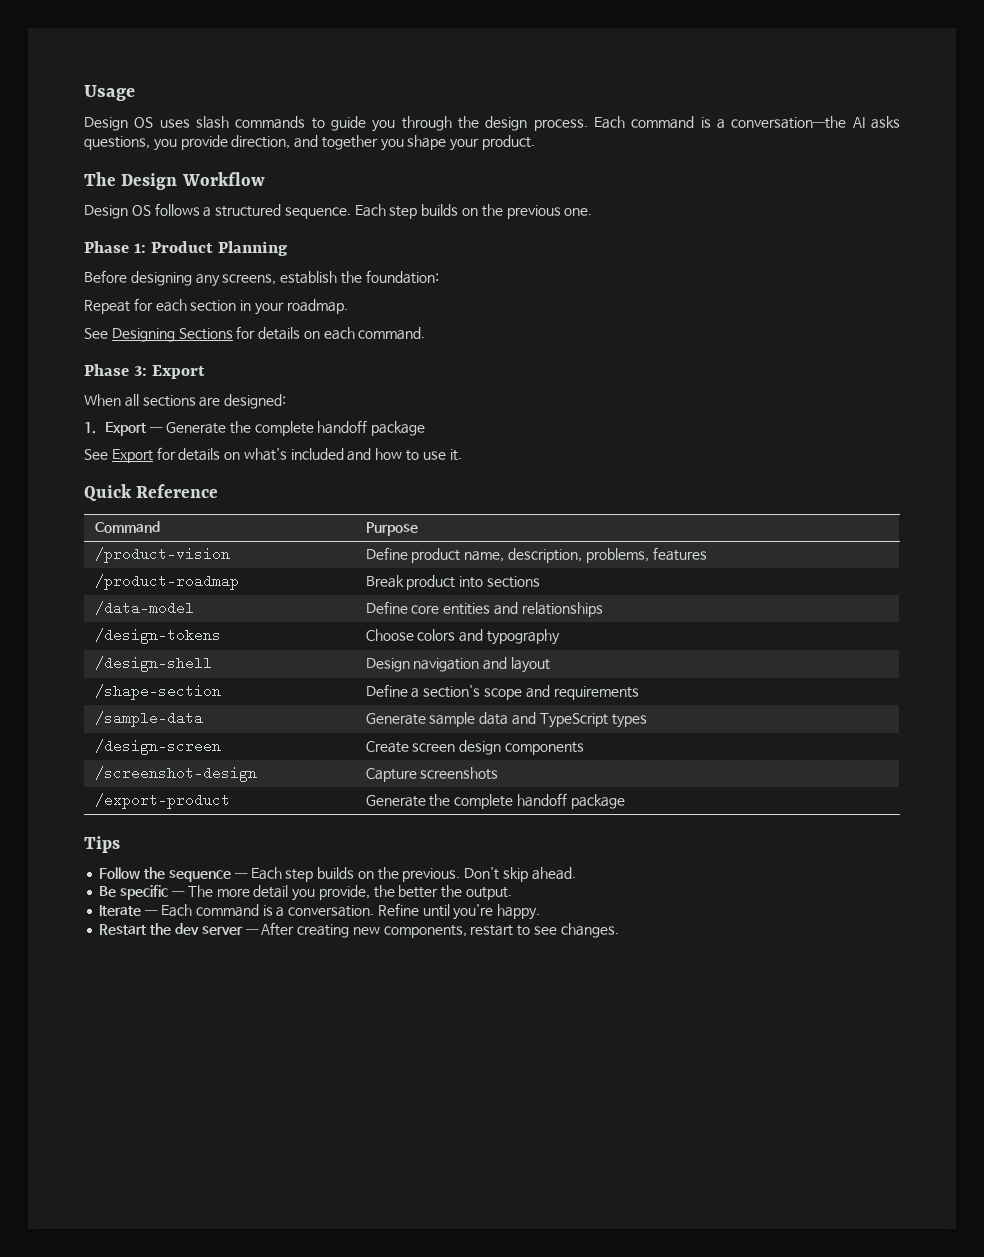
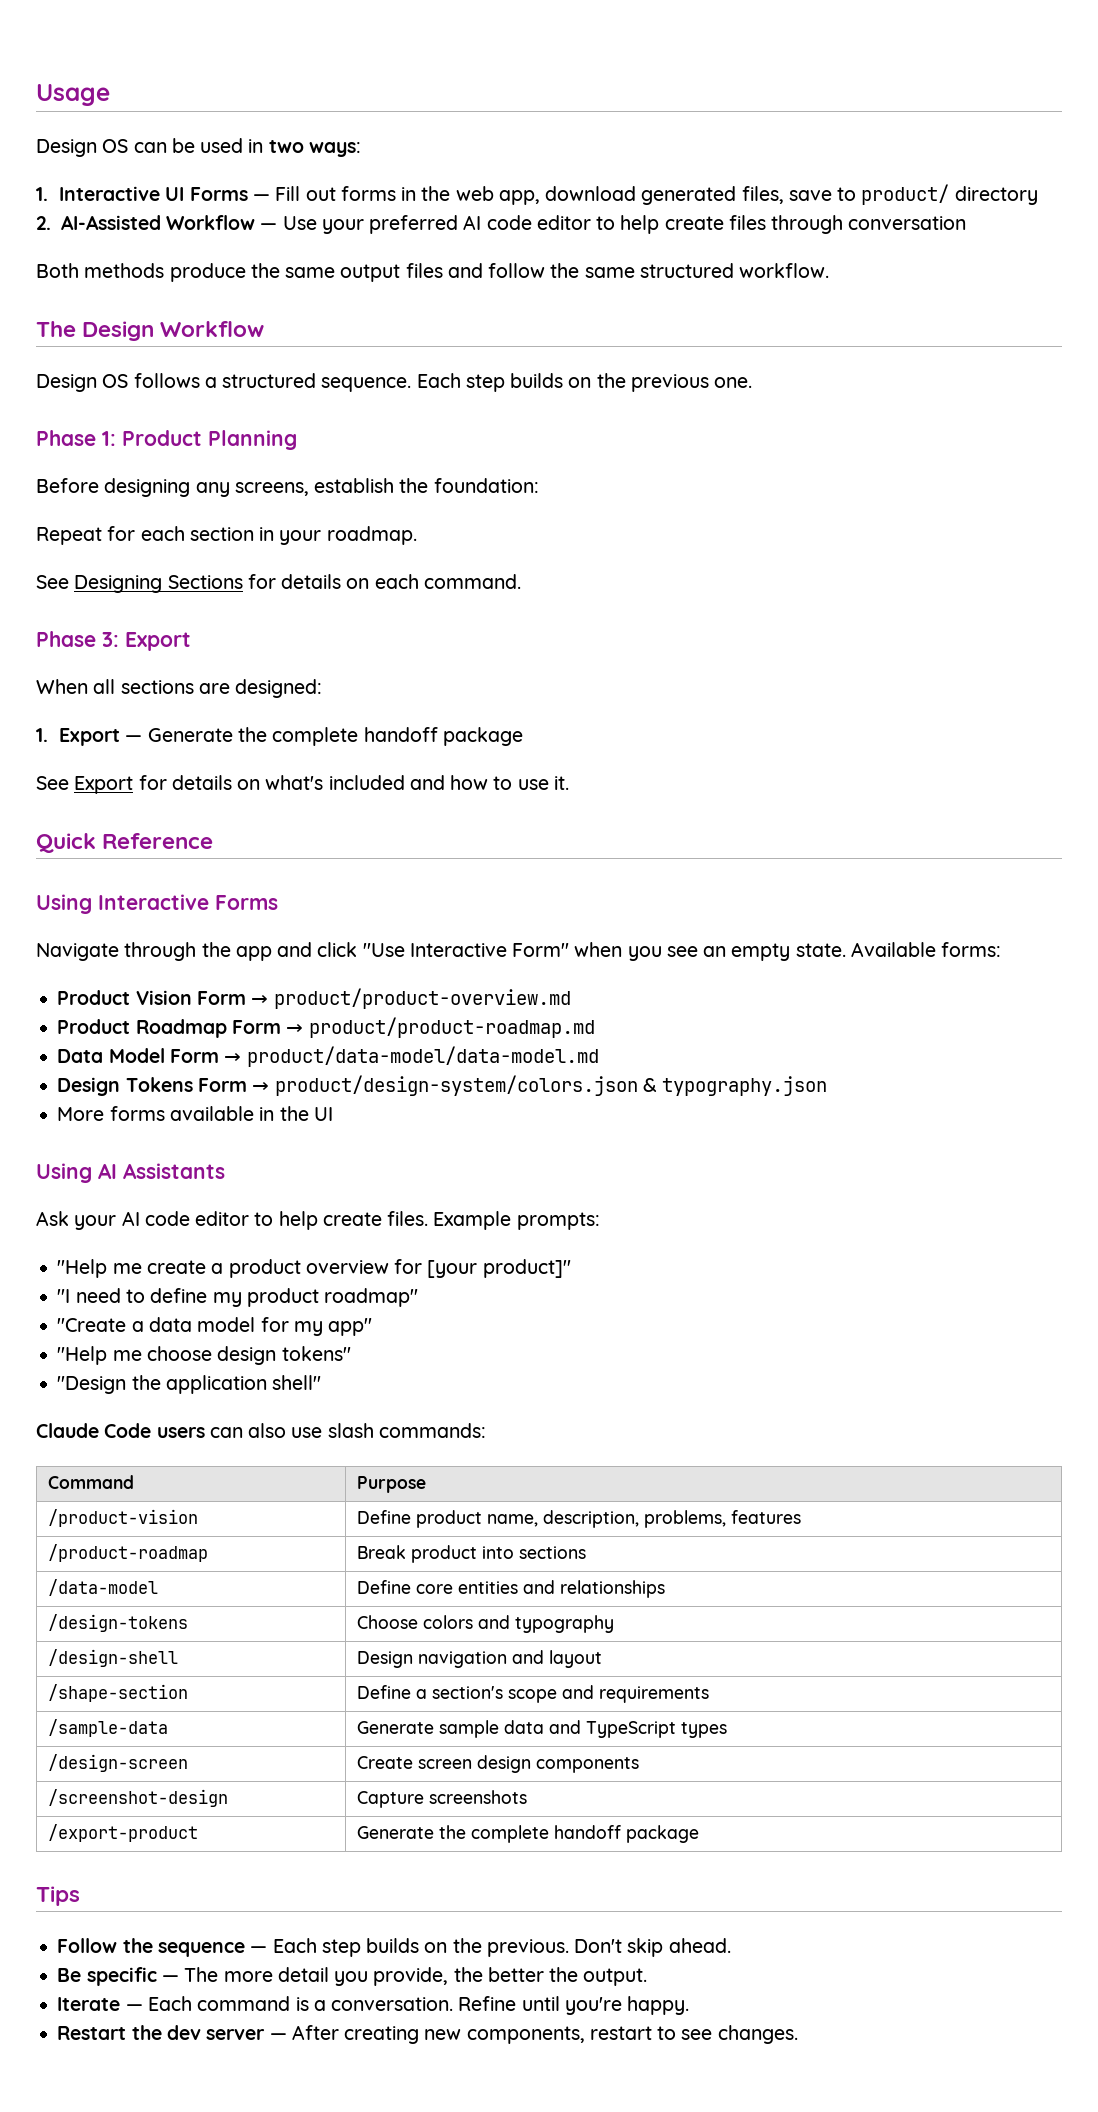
[159,116,901,132] [84,135,536,151] uses slash commands to guide you through the design process. Each command is a conversation—the AI asks questions, you provide direction, and together you shape your product. -> [133,138,361,157] [36,184,1038,205] [36,215,967,234] [36,263,830,282] can be used in two ways: // 1. Interactive UI Forms — Fill out forms in the web app, download generated files, save to product/ directory // 2. AI-Assisted Workflow — Use your preferred AI code editor to help create files through conversation // Both methods produce the same output files and follow the same structured workflow.
(219, 491) none -> [36,894,278,914] [36,942,1002,961] [57,988,571,1009] [57,1017,595,1038] [57,1046,599,1067] [57,1075,828,1096] [57,1106,333,1121] [36,1163,225,1183] [36,1211,600,1230] [57,1259,571,1278] [57,1288,419,1307] [57,1317,373,1336] [57,1346,351,1365] [57,1375,322,1394] [36,1423,486,1438] // Using Interactive Forms // Navigate through the app and click "Use Interactive Form" when you see an empty state. Available forms: // Product Vision Form → product/product-overview.md // Product Roadmap Form → product/product-roadmap.md // Data Model Form → product/data-model/data-model.md // Design Tokens Form → product/design-system/colors.json & typography.json // More forms available in the UI // Using AI Assistants // Ask your AI code editor to help create files. Example prompts: // "Help me create a product overview for [your product]" // "I need to define my product roadmap" // "Create a data model for my app" // "Help me choose design tokens" // "Design the application shell" // Claude Code users can also use slash commands:

